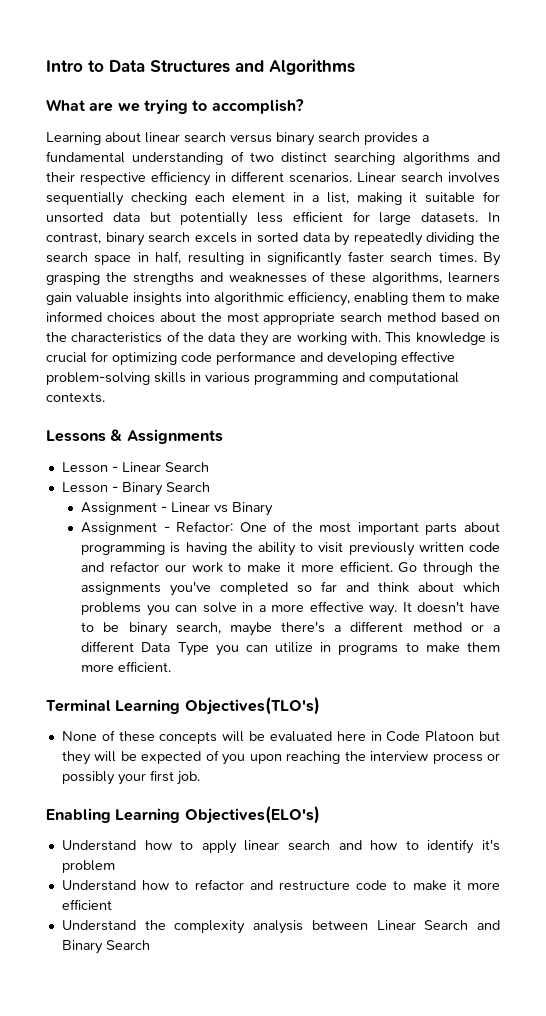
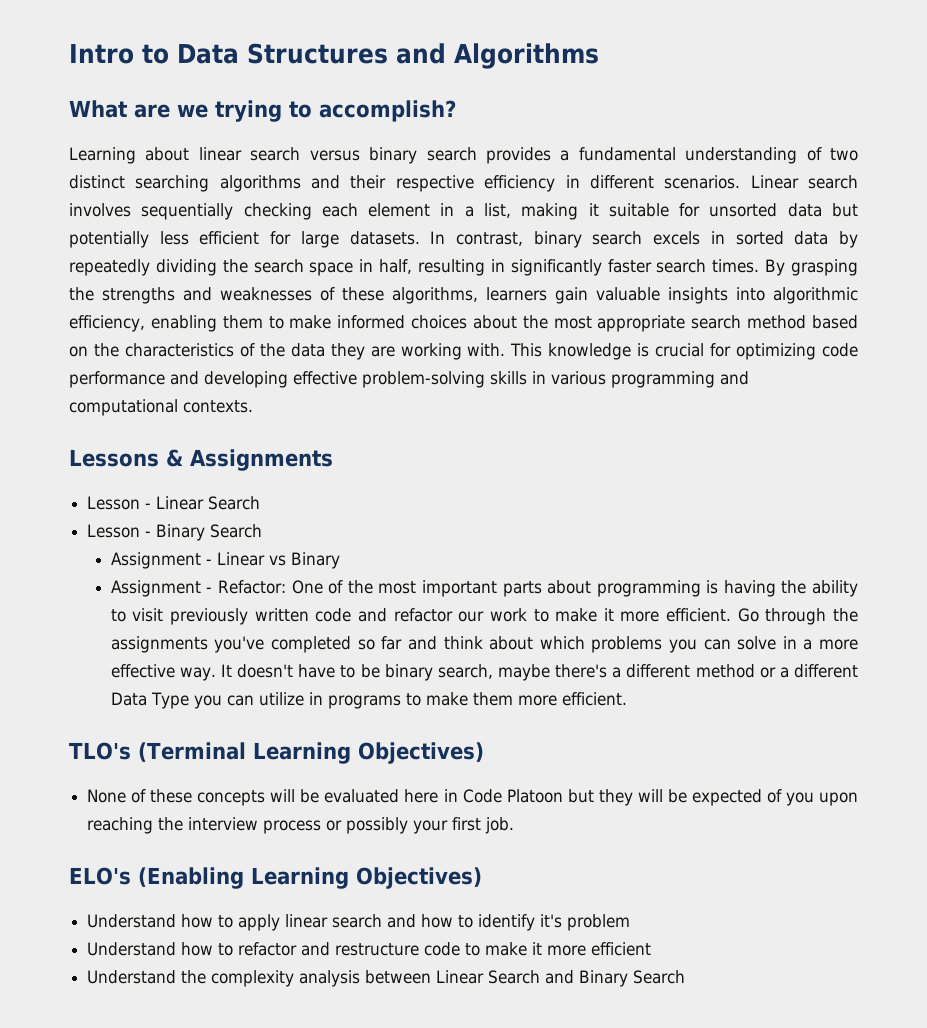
[46,697,320,715] Terminal Learning Objectives(TLO's) -> [69,742,484,764] TLO's (Terminal Learning Objectives)
[46,806,320,824] Enabling Learning Objectives(ELO's) -> [69,867,482,889] ELO's (Enabling Learning Objectives)

